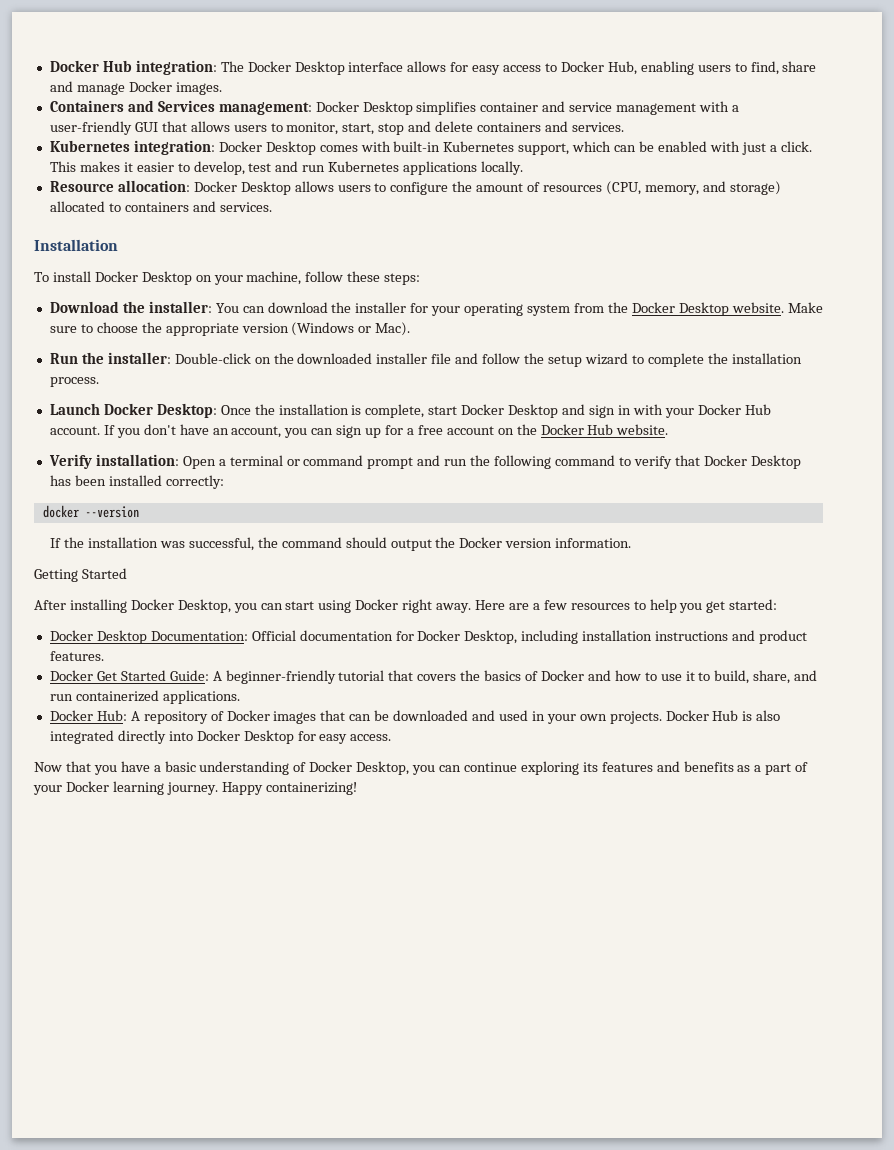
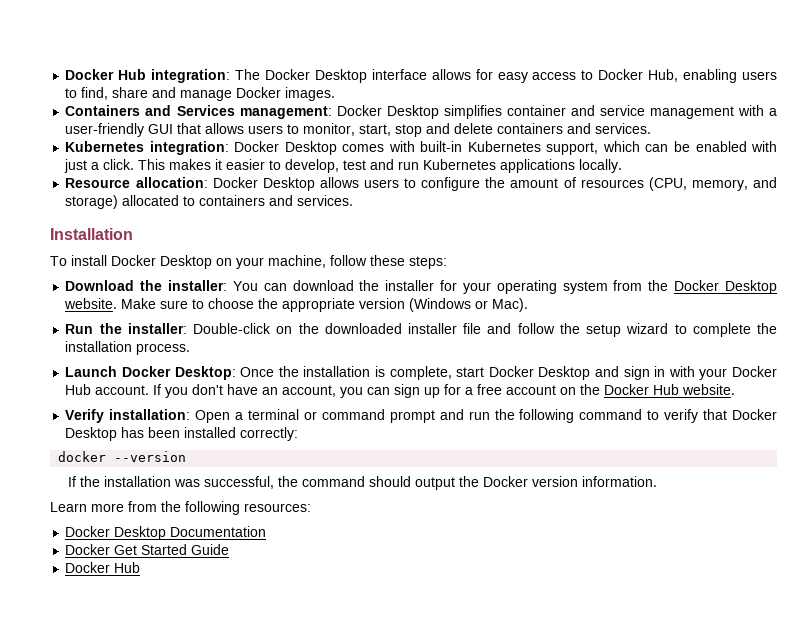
[34,568,127,582] [34,599,778,613] [49,630,807,644] [49,651,104,661] [49,670,818,684] [49,690,240,704] [49,710,781,724] [49,730,392,744] [34,761,809,775] [33,781,357,795] Getting Started // After installing Docker Desktop, you can start using Docker right away. Here are a few resources to help you get started: // Docker Desktop Documentation: Official documentation for Docker Desktop, including installation instructions and product features. // Docker Get Started Guide: A beginner-friendly tutorial that covers the basics of Docker and how to use it to build, share, and run containerized applications. // Docker Hub: A repository of Docker images that can be downloaded and used in your own projects. Docker Hub is also integrated directly into Docker Desktop for easy access. // Now that you have a basic understanding of Docker Desktop, you can continue exploring its features and benefits as a part of your Docker learning journey. Happy containerizing! -> [50,501,311,515] [65,526,267,540] [65,544,230,555] [65,562,141,573] Learn more from the following resources: // Docker Desktop Documentation // Docker Get Started Guide // Docker Hub

